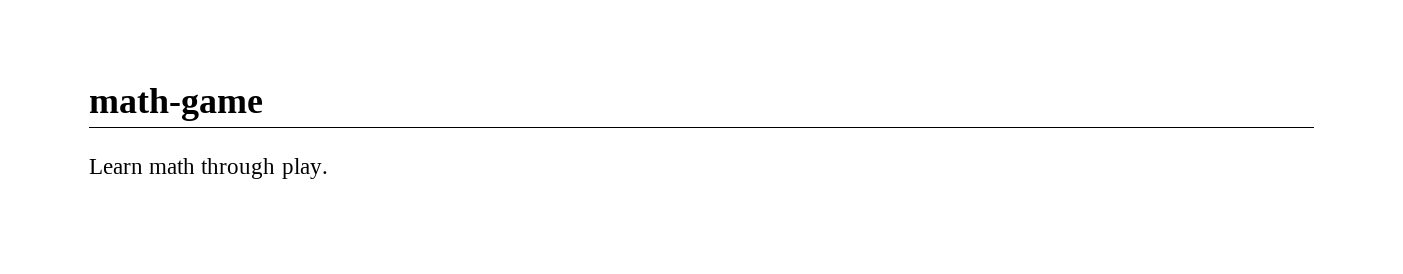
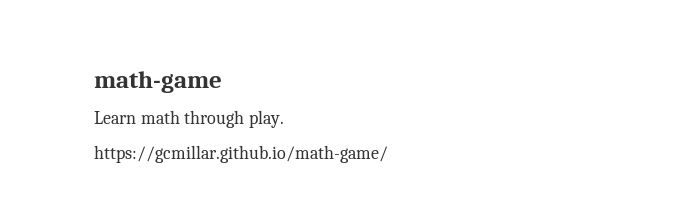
(328, 168) none -> [94,145,388,163] // https://gcmillar.github.io/math-game/

